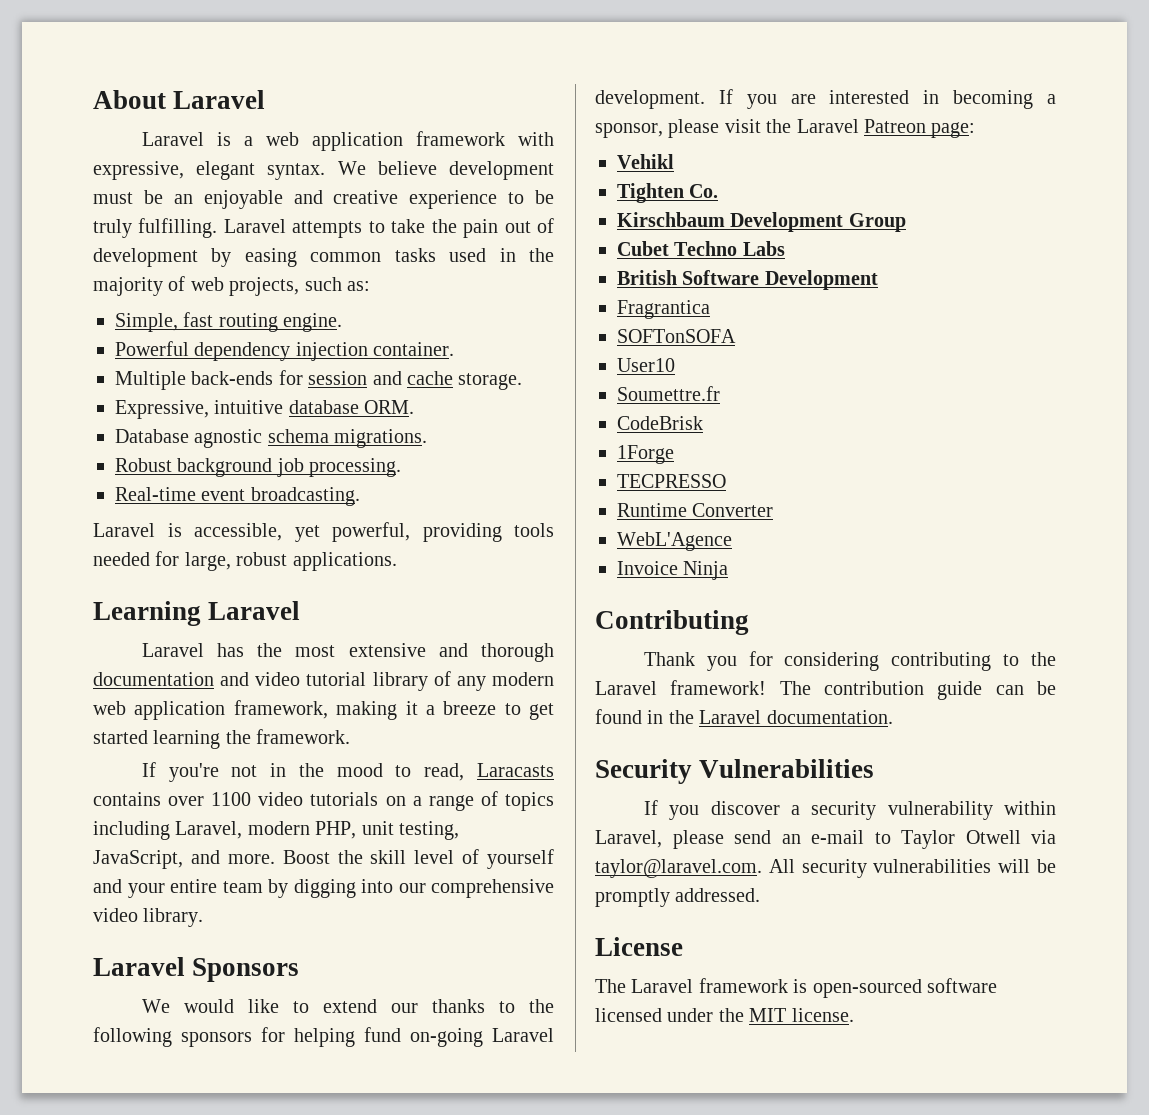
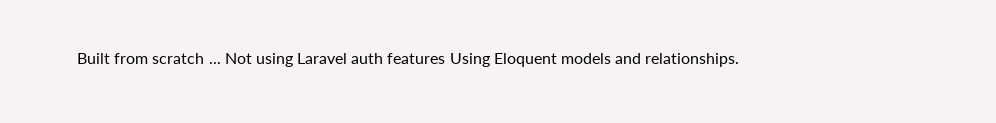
[93,90,266,109] [141,131,554,151] [93,161,554,180] [93,190,554,209] [93,218,554,238] [93,248,554,267] [93,276,370,296] [115,312,343,332] [115,341,455,361] [115,370,523,390] [115,400,415,419] [115,429,428,448] [115,458,402,477] [115,487,360,506] [93,522,554,542] [93,551,397,571] [93,601,301,626] [141,643,555,662] [93,671,555,691] [93,700,554,720] [93,729,351,749] [141,762,554,782] [93,791,554,811] [93,821,459,840] [93,849,554,869] [93,879,554,898] [93,908,204,927] [93,957,300,982] [141,999,554,1013] [93,1027,554,1047] [595,89,1056,109] [595,119,976,138] [617,154,674,169] [617,183,719,203] [617,212,906,232] [617,241,785,256] [617,270,878,290] [617,300,710,319] [617,329,736,343] [617,358,675,372] [617,386,720,401] [617,416,703,430] [617,445,674,464] [617,474,726,488] [617,503,774,517] [617,532,732,551] [617,561,729,580] [595,610,749,635] [643,651,1056,671] [595,680,1056,700] [595,709,893,724] [595,759,875,784] [643,800,1056,820] [595,830,1056,849] [595,859,1056,878] [595,888,761,907] [595,937,683,956] [595,978,997,998] [595,1008,854,1022] About Laravel // Laravel is a web application framework with expressive, elegant syntax. We believe development must be an enjoyable and creative experience to be truly fulfilling. Laravel attempts to take the pain out of development by easing common tasks used in the majority of web projects, such as: // Simple, fast routing engine. // Powerful dependency injection container. // Multiple back-ends for session and cache storage. // Expressive, intuitive database ORM. // Database agnostic schema migrations. // Robust background job processing. // Real-time event broadcasting. // Laravel is accessible, yet powerful, providing tools needed for large, robust applications. // Learning Laravel // Laravel has the most extensive and thorough documentation and video tutorial library of any modern web application framework, making it a breeze to get started learning the framework. // If you're not in the mood to read, Laracasts contains over 1100 video tutorials on a range of topics including Laravel, modern PHP, unit testing, JavaScript, and more. Boost the skill level of yourself and your entire team by digging into our comprehensive video library. // Laravel Sponsors // We would like to extend our thanks to the following sponsors for helping fund on-going Laravel development. If you are interested in becoming a sponsor, please visit the Laravel Patreon page: // Vehikl // Tighten Co. // Kirschbaum Development Group // Cubet Techno Labs // British Software Development // Fragrantica // SOFTonSOFA // User10 // Soumettre.fr // CodeBrisk // 1Forge // TECPRESSO // Runtime Converter // WebL'Agence // Invoice Ninja // Contributing // Thank you for considering contributing to the Laravel framework! The contribution guide can be found in the Laravel documentation. // Security Vulnerabilities // If you discover a security vulnerability within Laravel, please send an e-mail to Taylor Otwell via taylor@laravel.com. All security vulnerabilities will be promptly addressed. // License // The Laravel framework is open-sourced software licensed under the MIT license. -> [77,53,740,67] Built from scratch ... Not using Laravel auth features Using Eloquent models and relationships.

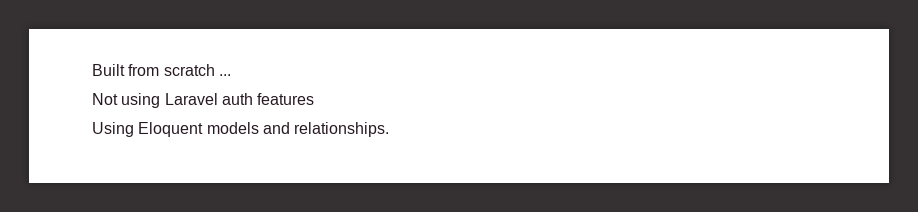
(221, 63) none -> (231, 75) //
(446, 58) none -> (315, 99) //

